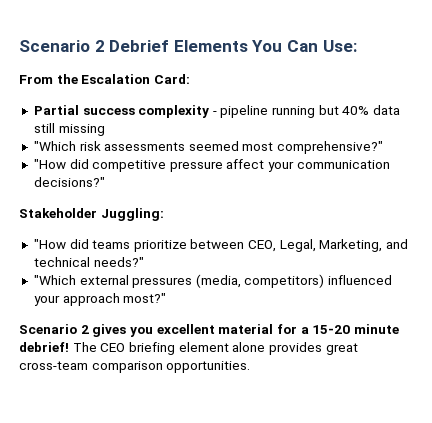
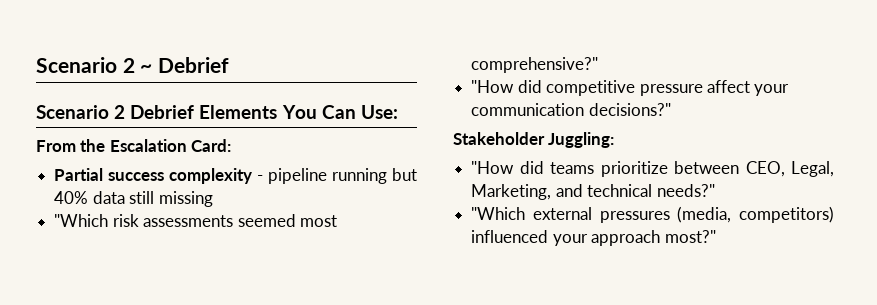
[19,40,105,52] Scenario 2 -> [36,57,230,73] [36,105,126,119] Scenario 2 ~ Debrief // Scenario 2
[19,324,399,337] [19,342,358,355] [19,361,251,373] // Scenario 2 gives you excellent material for a 15-20 minute debrief! The CEO briefing element alone provides great cross-team comparison opportunities. -> (716, 236) none

